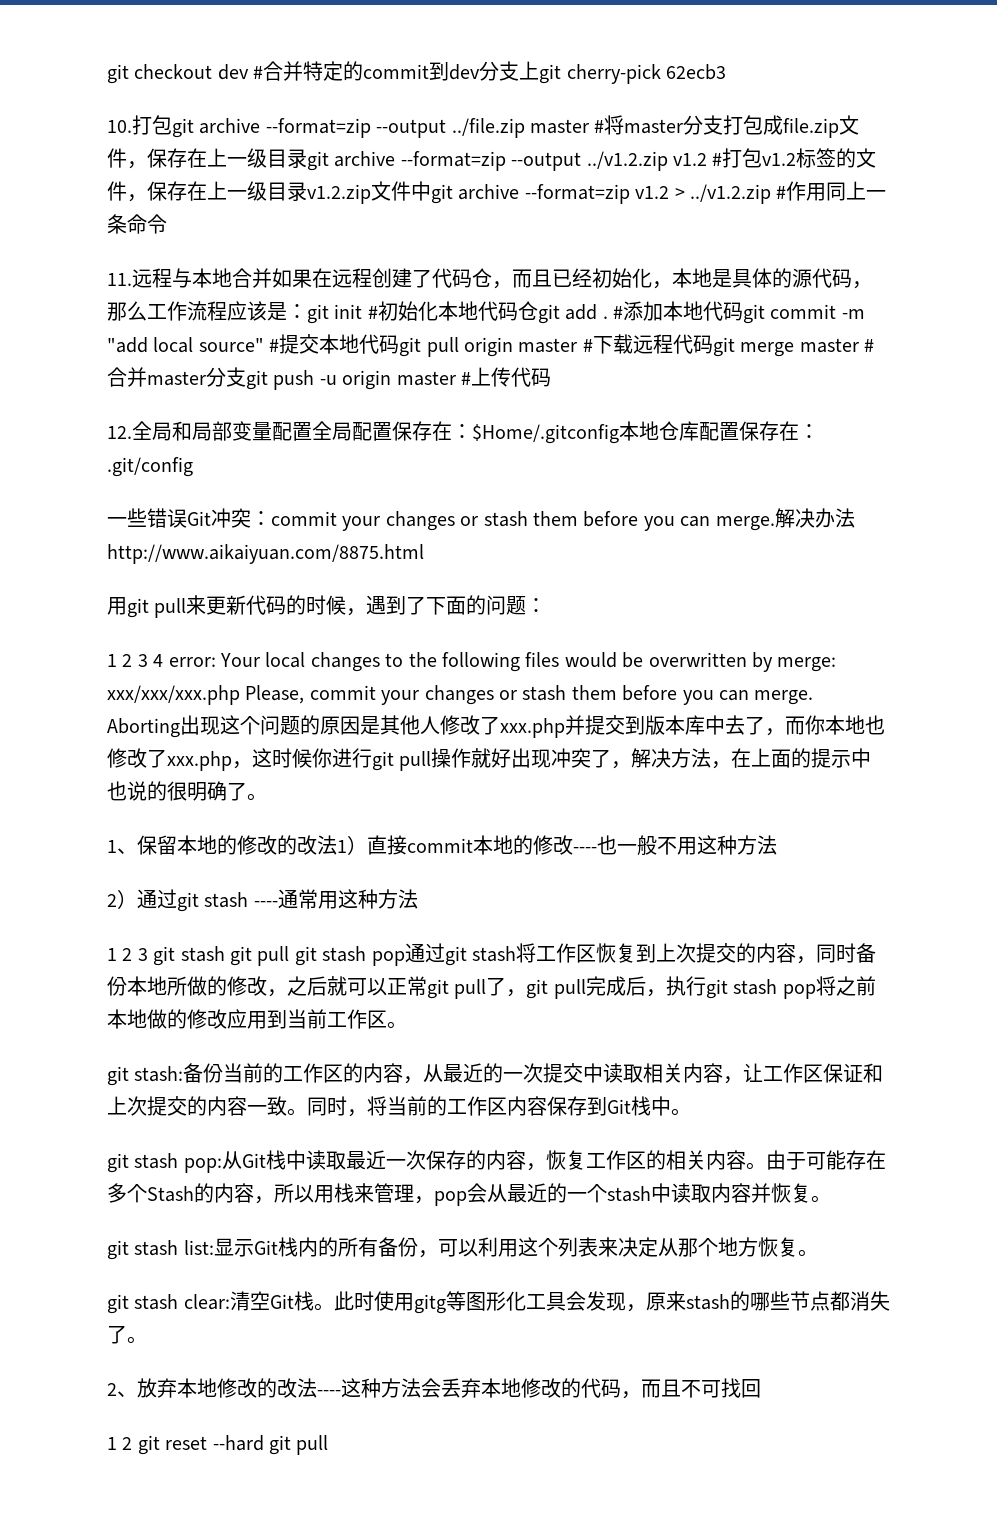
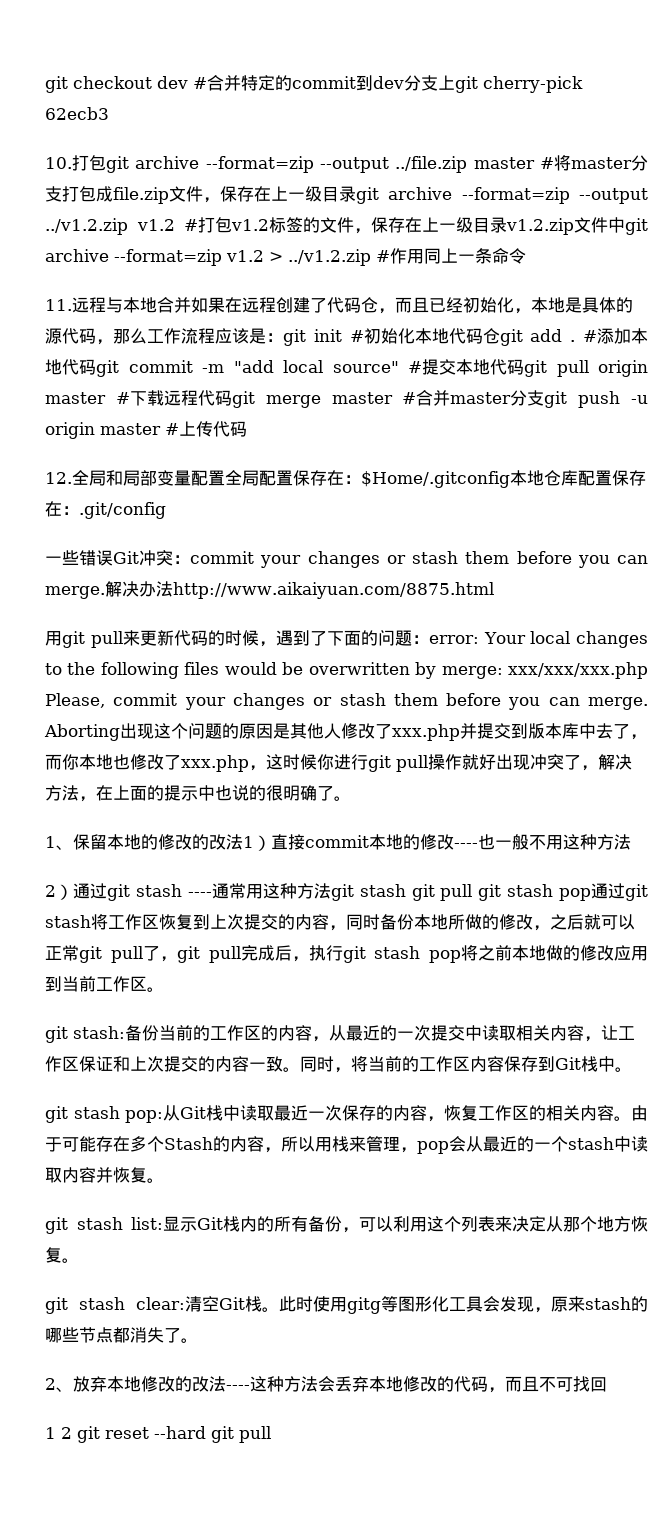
[107,654,164,667] // 1 2 3 4 -> (429, 639) none
[107,948,148,961] // 1 2 3 -> (331, 891) none

